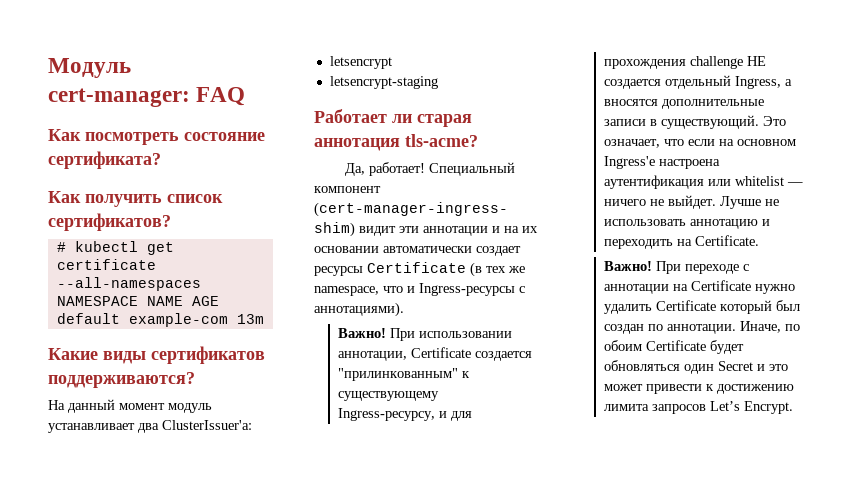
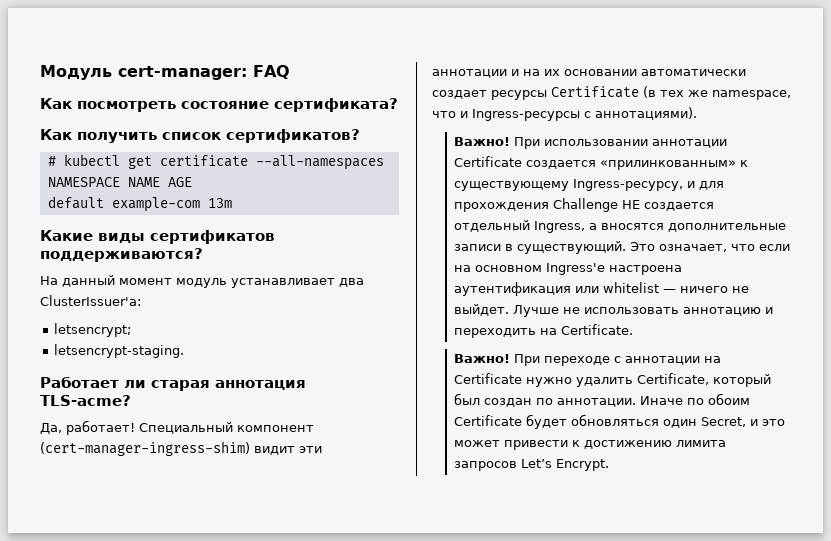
[329,56,392,69] [329,76,438,89] letsencrypt // letsencrypt-staging -> [54,323,132,337] [54,344,185,358] letsencrypt; // letsencrypt-staging.
[405,134,478,147] tls-acme? -> [40,395,131,406] TLS-acme?
[338,351,408,361] аннотации, -> [652,139,728,148] аннотации
[338,368,459,381] "прилинкованным" -> [600,160,737,170] «прилинкованным»
[690,56,744,69] challenge -> [553,198,619,212] Challenge
[656,300,717,311] Certificate -> [637,373,710,385] Certificate,
[740,321,782,333] Иначе, -> [640,396,684,405] Иначе
[718,361,754,371] Secret -> [701,417,747,427] Secret,

